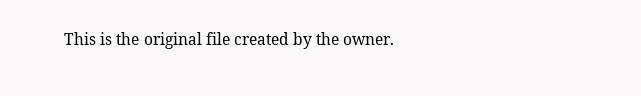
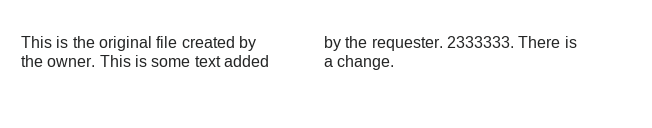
(395, 40) none -> [99,55,269,67] [324,36,577,51] [324,55,395,70] This is some text added by the requester. 2333333. There is a change.

